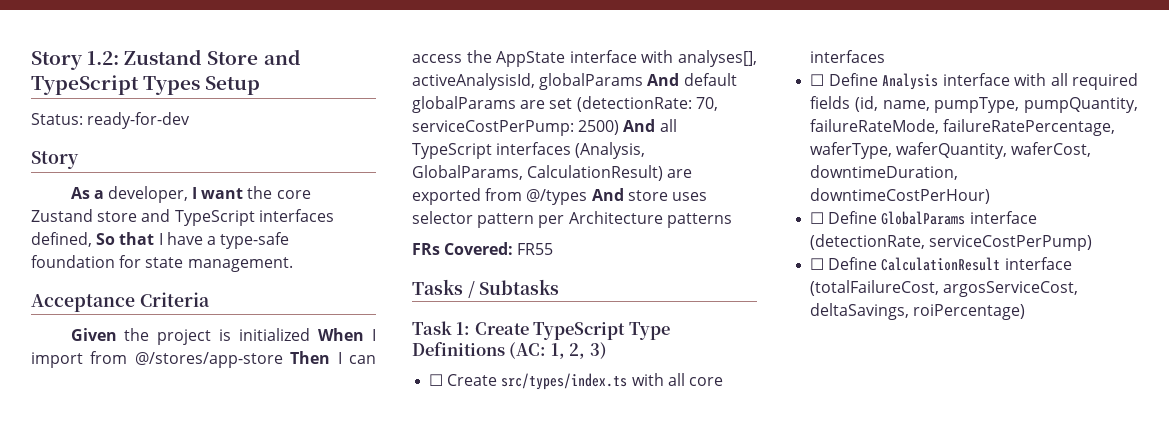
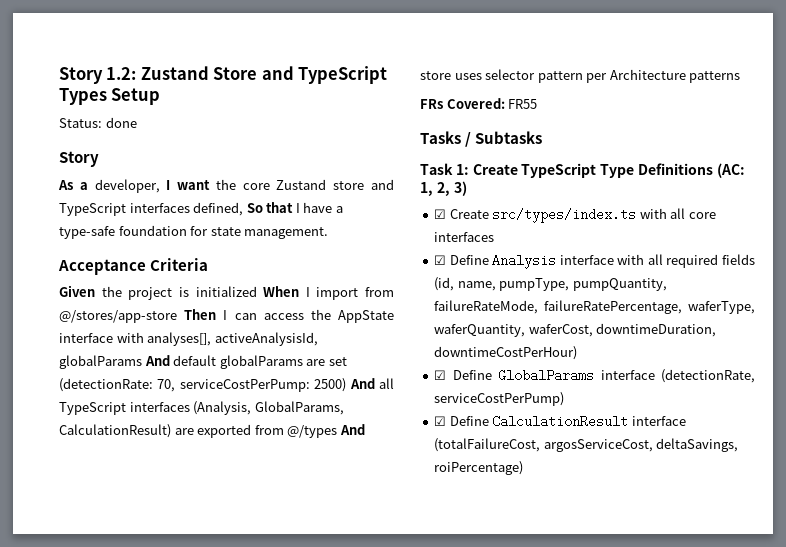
[87,112,191,129] ready-for-dev -> [105,117,137,128] done
[429,374,444,386] ☐ -> [434,209,447,219] ☑
[810,74,825,86] ☐ -> [434,255,447,265] ☑
[810,212,825,224] ☐ -> [434,370,447,380] ☑
[810,258,825,270] ☐ -> [434,416,447,426] ☑

